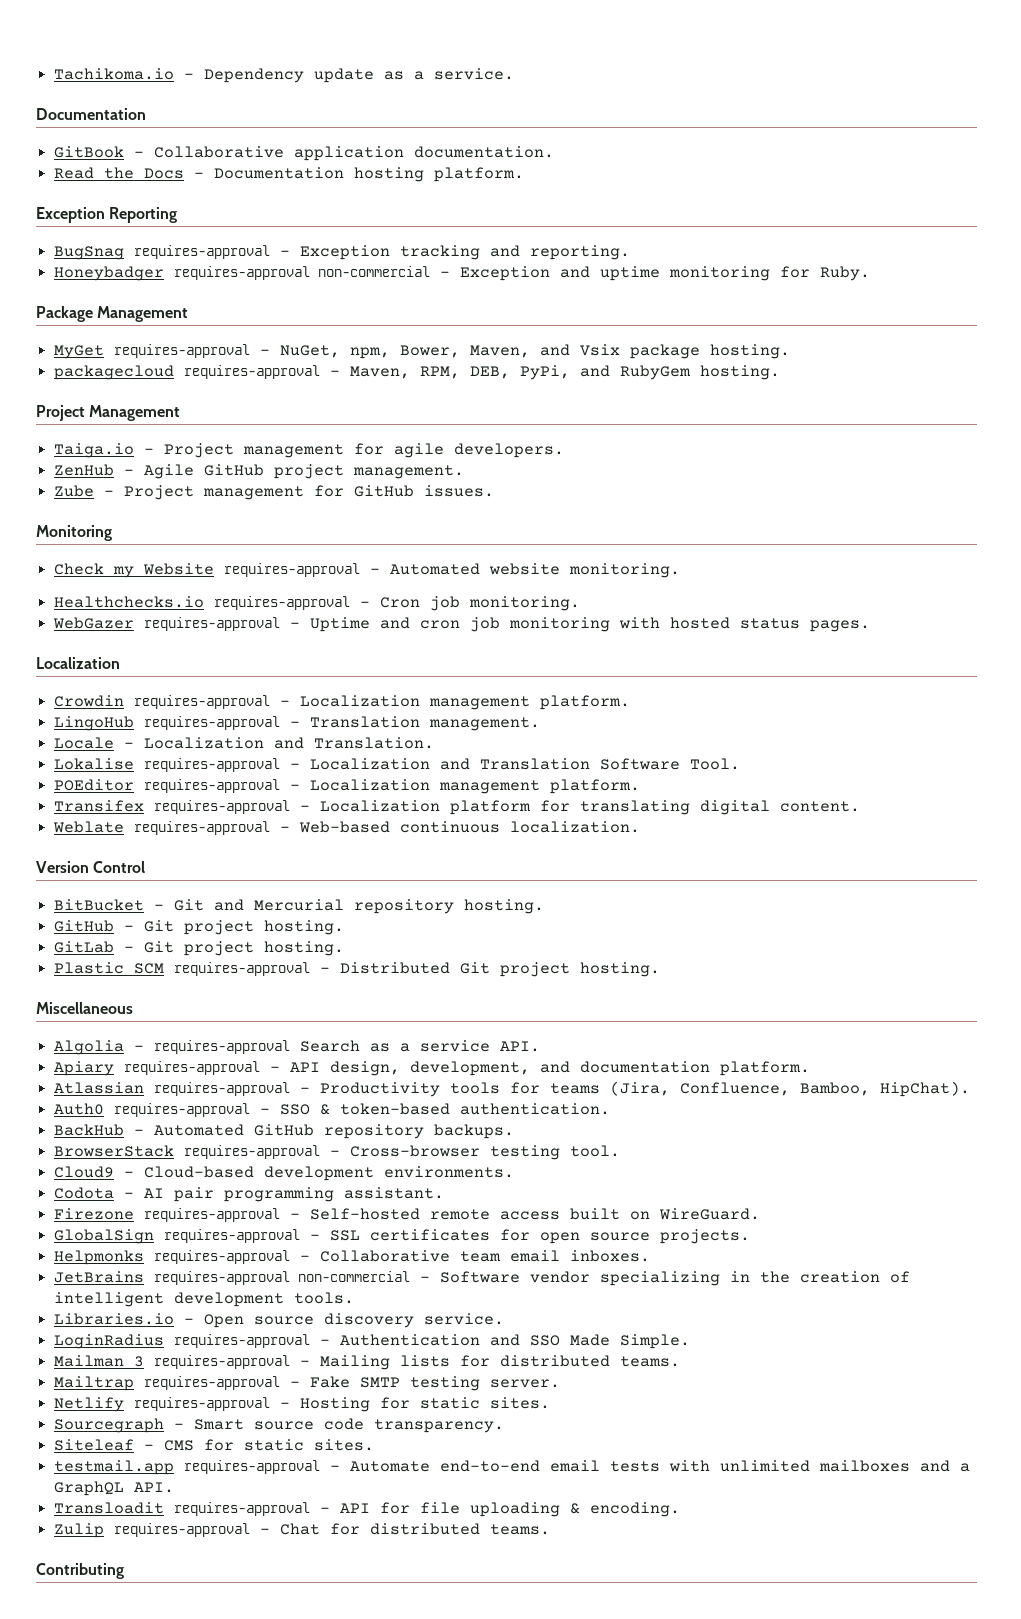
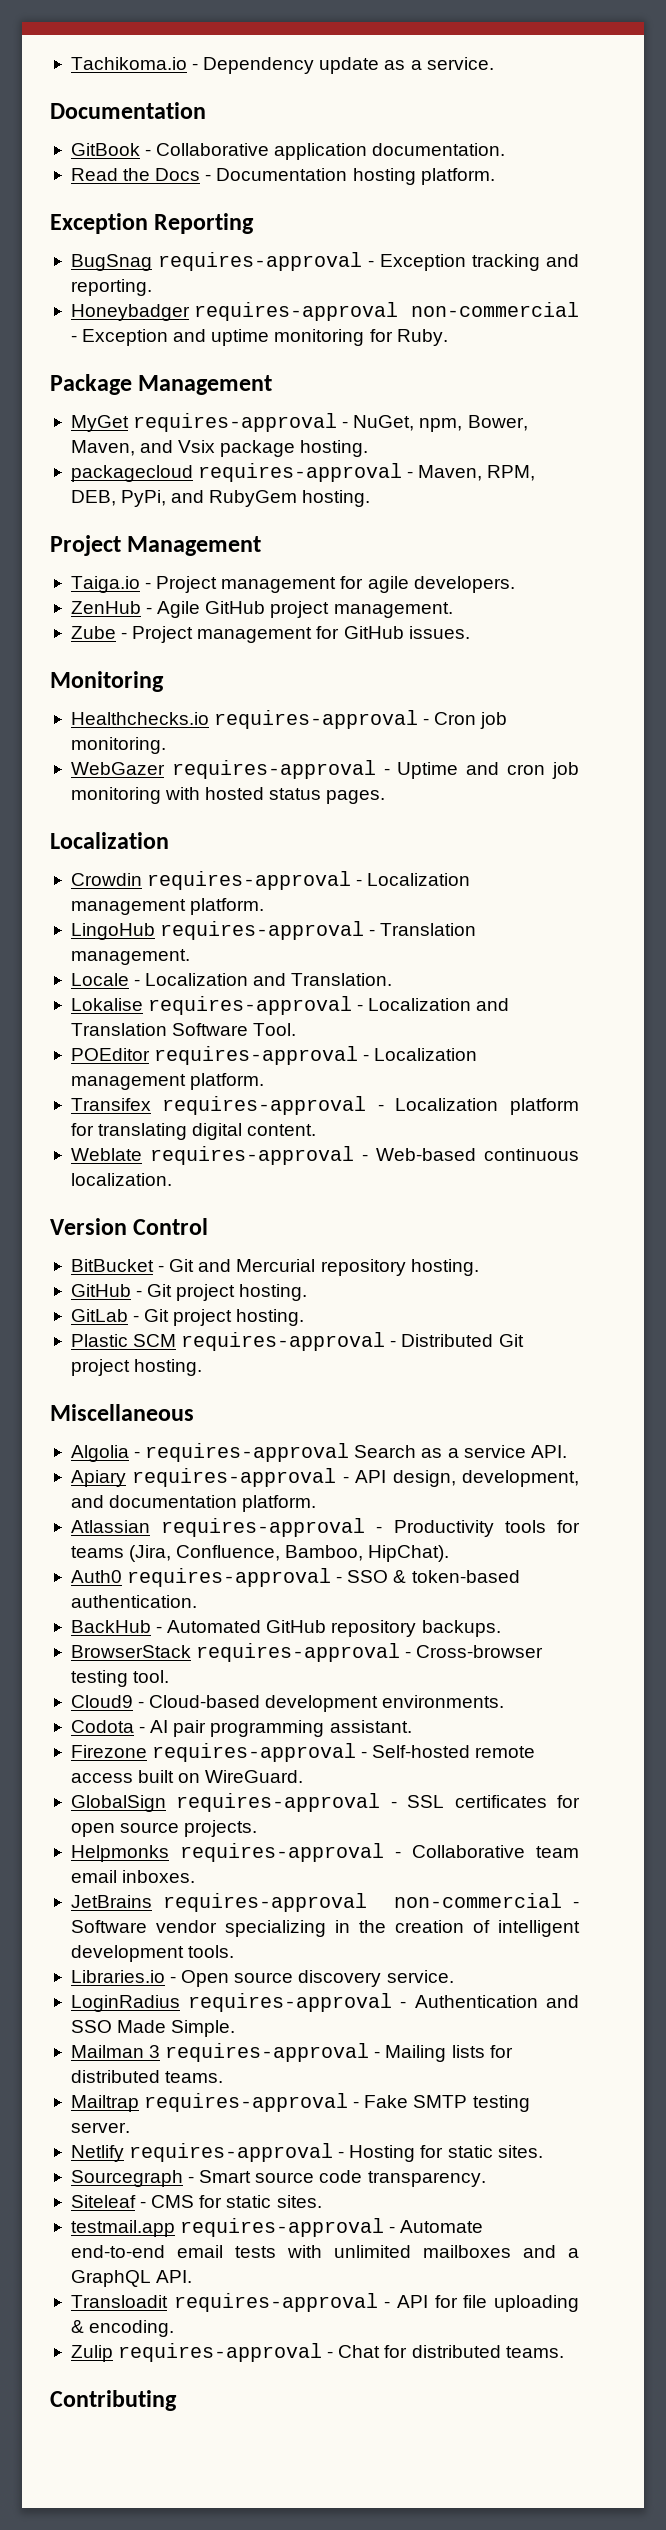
[54,563,681,578] // Check my Website requires-approval - Automated website monitoring. -> (164, 681) none

